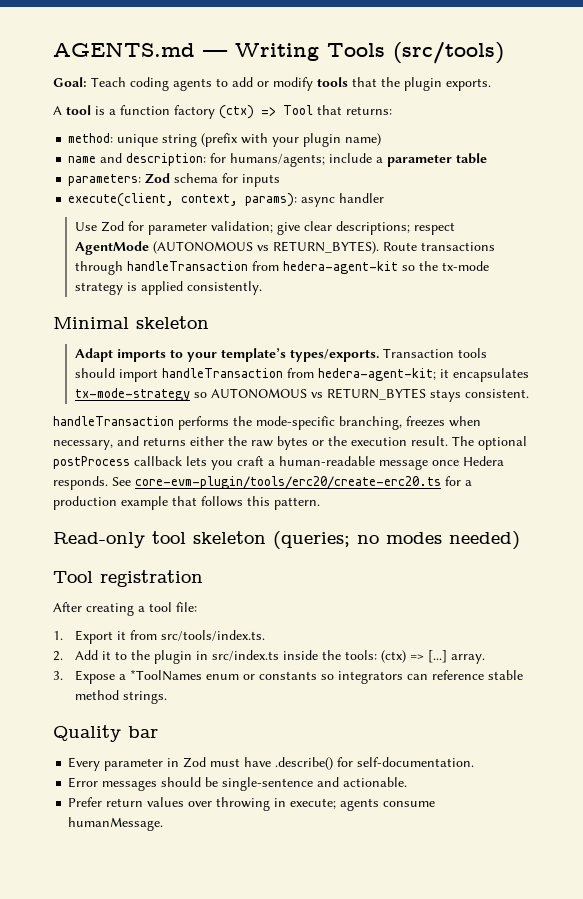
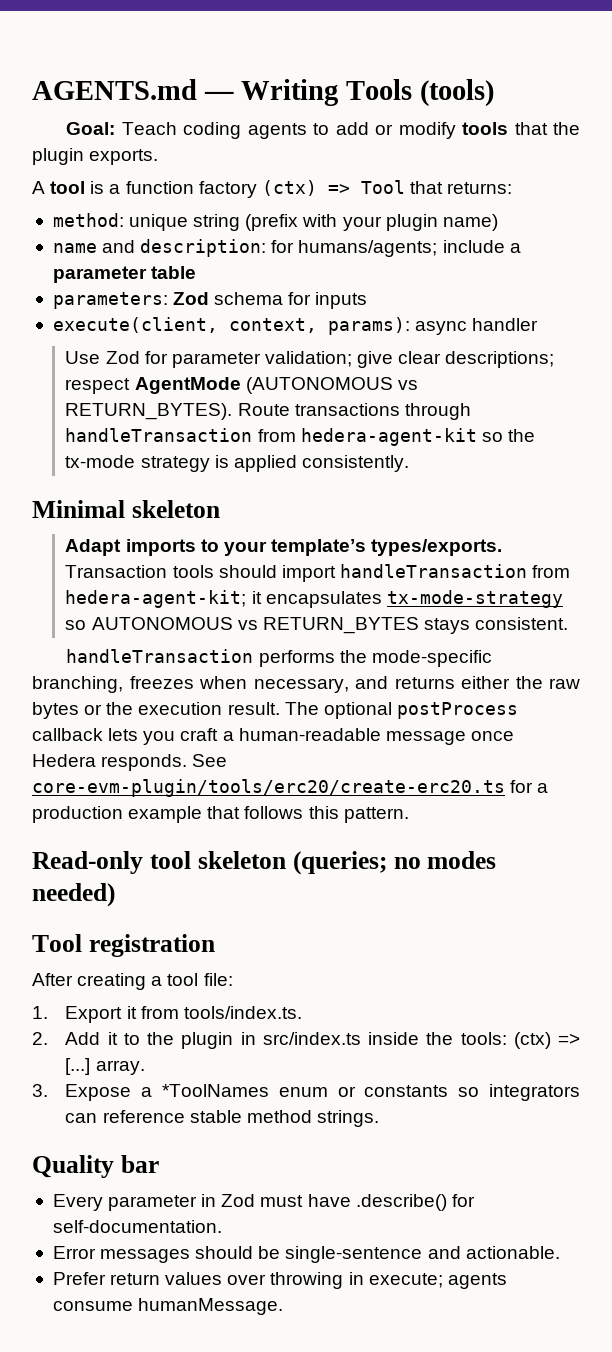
[393,42,504,64] (src/tools) -> [419,79,494,107] (tools)
[160,630,265,641] src/tools/index.ts. -> [183,1006,302,1019] tools/index.ts.

